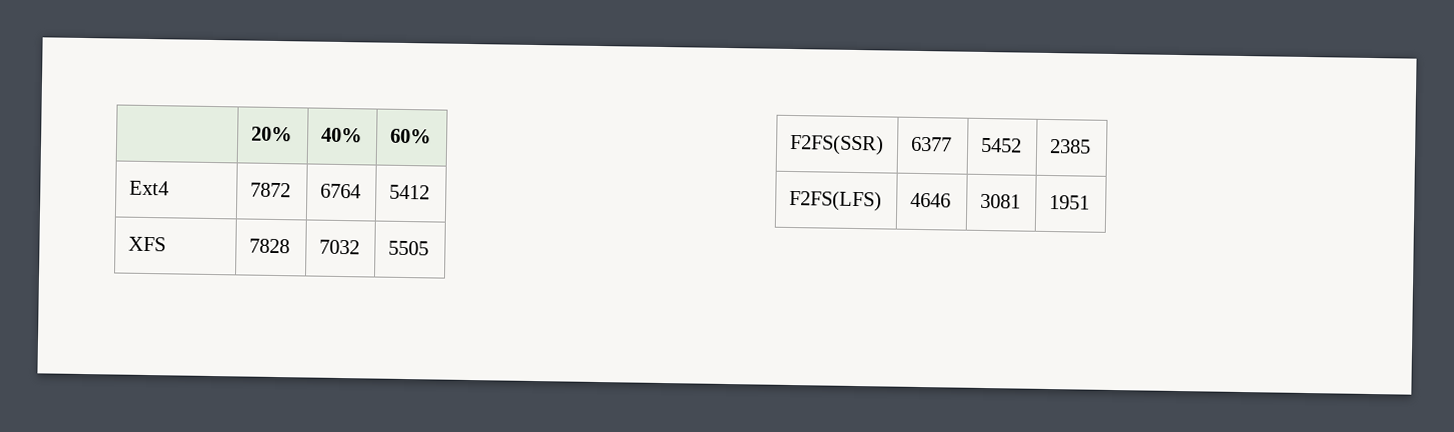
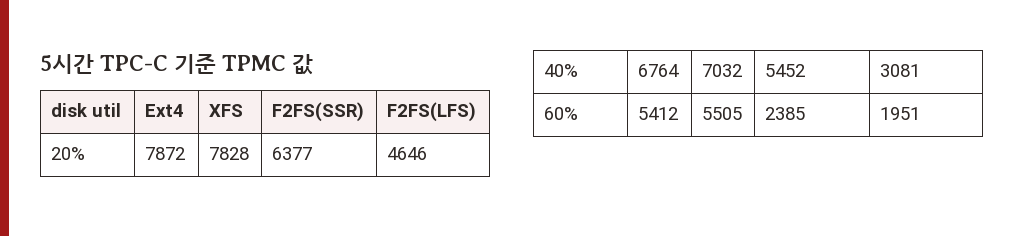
[250,126,293,142] [320,127,363,143] [389,128,432,144] [128,180,169,196] [249,182,291,198] [319,183,361,199] [388,184,430,200] [127,236,166,252] [248,238,290,254] [318,239,360,255] [387,240,429,256] [788,133,884,156] [910,136,952,152] [980,137,1022,153] [1049,138,1091,154] [788,189,882,212] [909,192,951,208] [979,193,1021,209] | 20% | 40% | 60% // Ext4 | 7872 | 6764 | 5412 // XFS | 7828 | 7032 | 5505 // F2FS(SSR) | 6377 | 5452 | 2385 // F2FS(LFS) | 4646 | 3081 -> [40,54,313,75] [51,103,122,117] [145,104,185,117] [209,104,244,117] [272,102,365,122] [387,102,477,122] [51,147,86,160] [145,147,186,160] [209,147,250,160] [272,147,313,160] [387,147,428,160] [544,64,579,77] [638,64,680,77] [702,64,743,77] [765,64,806,77] [880,64,921,77] [544,107,579,120] [638,107,679,120] [702,107,743,120] [765,107,806,120] 5시간 TPC-C 기준 TPMC 값 // disk util | Ext4 | XFS | F2FS(SSR) | F2FS(LFS) // 20% | 7872 | 7828 | 6377 | 4646 // 40% | 6764 | 7032 | 5452 | 3081 // 60% | 5412 | 5505 | 2385

